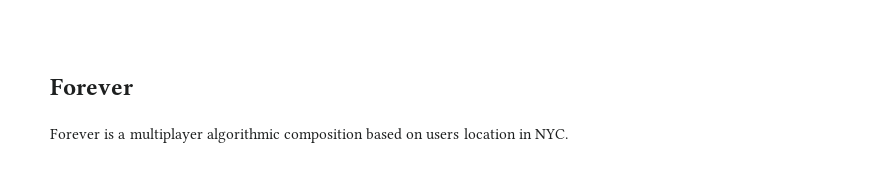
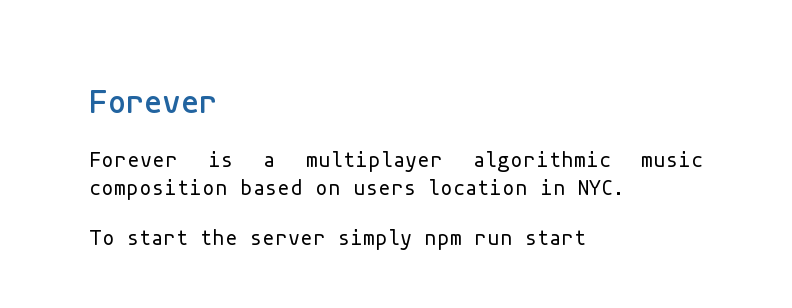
(280, 135) none -> [641,151,703,167] music
(569, 134) none -> [89,229,586,250] // To start the server simply npm run start

